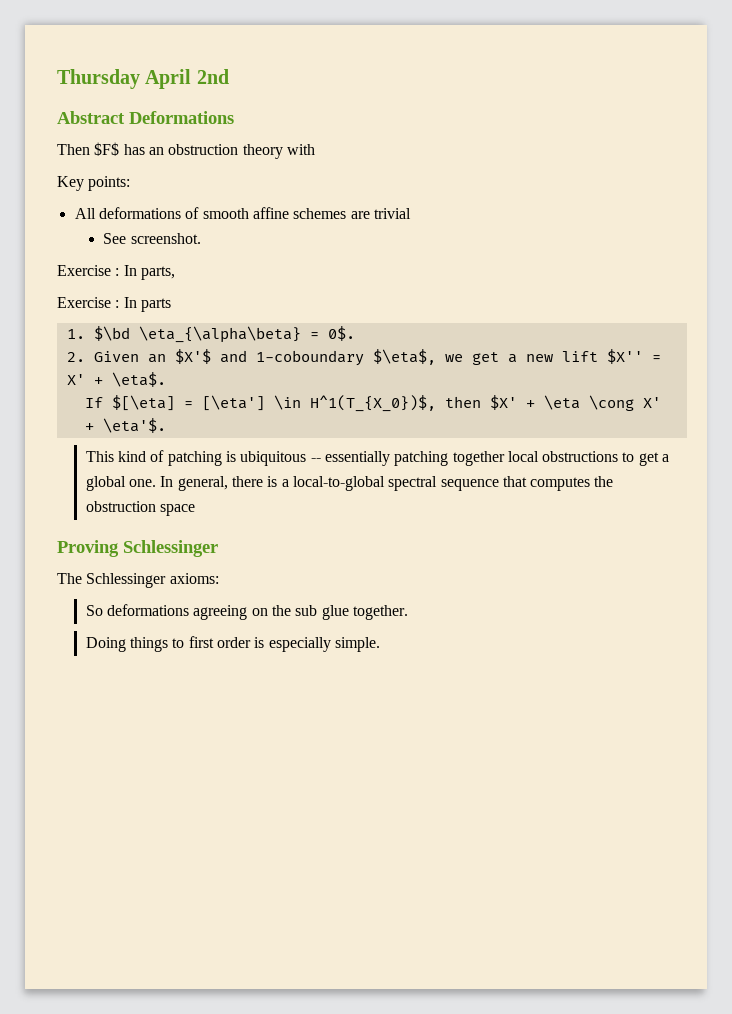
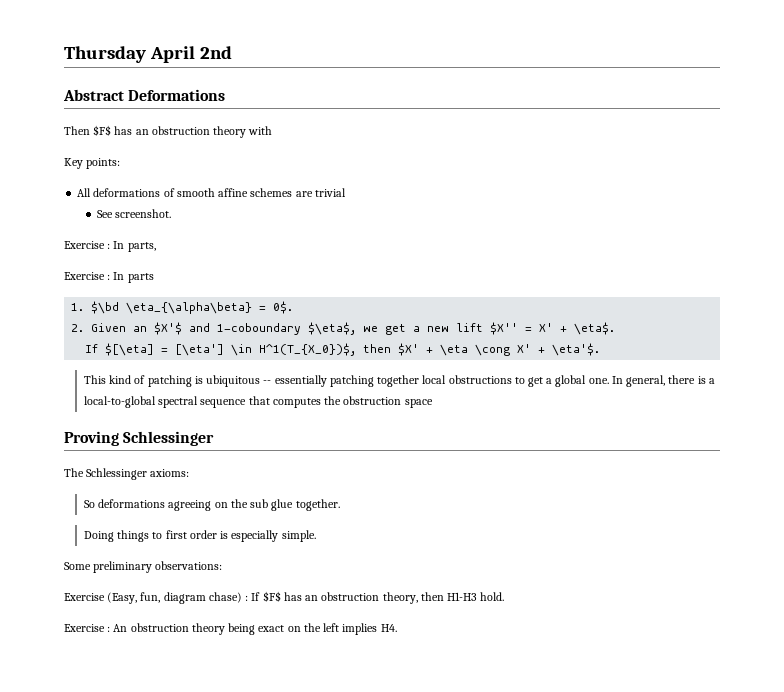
(380, 644) none -> [64,561,223,573] [64,591,505,604] [64,623,397,635] // Some preliminary observations: // Exercise (Easy, fun, diagram chase) : If $F$ has an obstruction theory, then H1-H3 hold. // Exercise : An obstruction theory being exact on the left implies H4.

